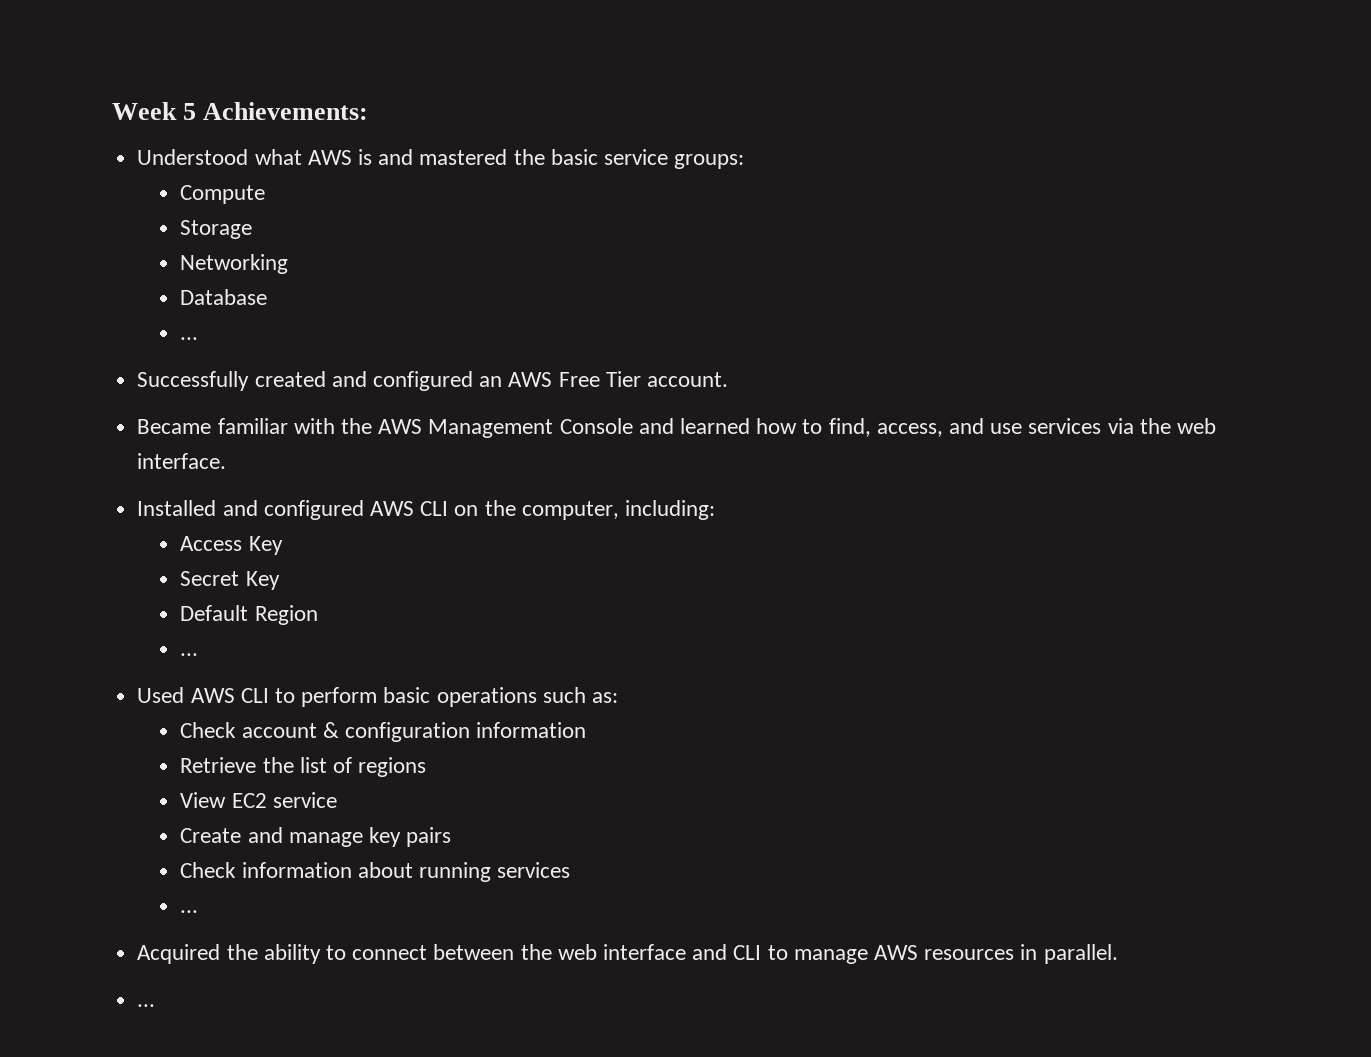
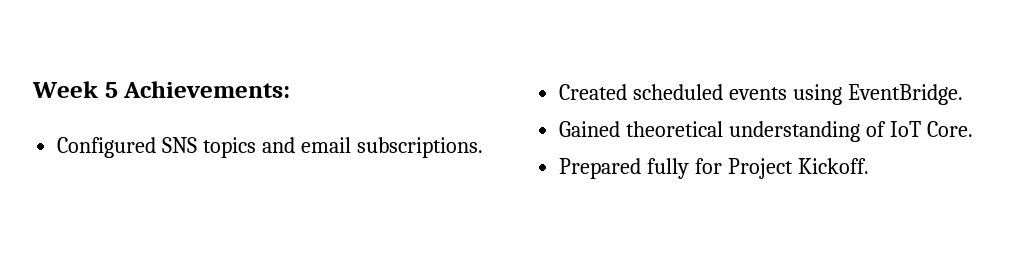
[137,149,745,169] [180,185,266,204] [180,220,253,239] [180,254,289,274] [180,289,268,305] [180,337,199,340] [137,371,728,391] [137,418,1217,438] [137,453,227,469] [137,500,715,520] [180,536,283,555] [180,571,280,590] [180,605,318,625] [180,653,199,656] [137,687,618,707] [180,722,587,742] [180,757,427,777] [180,792,337,808] [180,827,452,847] [180,862,571,882] [180,910,199,913] [137,944,1118,964] [137,1004,156,1007] Understood what AWS is and mastered the basic service groups: // Compute // Storage // Networking // Database // ... // Successfully created and configured an AWS Free Tier account. // Became familiar with the AWS Management Console and learned how to find, access, and use services via the web interface. // Installed and configured AWS CLI on the computer, including: // Access Key // Secret Key // Default Region // ... // Used AWS CLI to perform basic operations such as: // Check account & configuration information // Retrieve the list of regions // View EC2 service // Create and manage key pairs // Check information about running services // ... // Acquired the ability to connect between the web interface and CLI to manage AWS resources in parallel. // ... -> [57,137,483,158] [559,84,963,105] [559,121,973,142] [559,158,869,179] Configured SNS topics and email subscriptions. // Created scheduled events using EventBridge. // Gained theoretical understanding of IoT Core. // Prepared fully for Project Kickoff.

